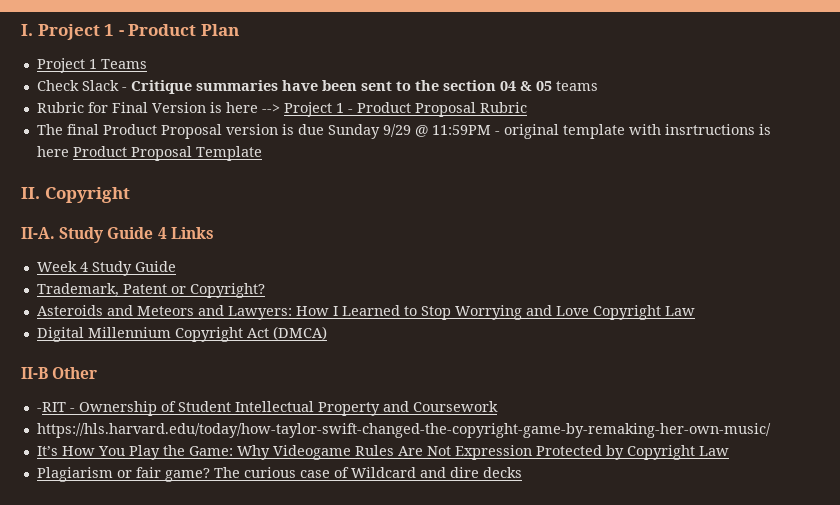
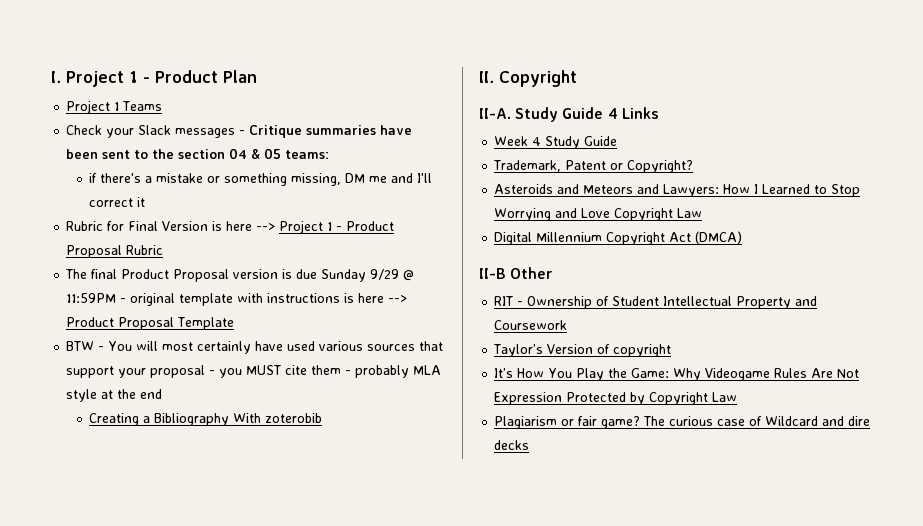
[81,80,119,91] Slack -> [106,125,236,138] your Slack messages
[555,81,598,91] teams -> [285,150,330,159] [89,173,433,186] [89,197,146,207] teams: // if there's a mistake or something missing, DM me and I'll correct it
[664,124,771,135] [36,146,69,157] insrtructions is here -> [267,293,408,303] instructions is here -->
(262, 153) none -> [66,341,444,354] [66,365,442,378] [66,389,163,402] [89,413,323,426] // BTW - You will most certainly have used various sources that support your proposal - you MUST cite them - probably MLA style at the end // Creating a Bibliography With zoterobib
[36,402,66,412] -RIT -> [494,296,514,306] RIT
[36,423,771,438] https://hls.harvard.edu/today/how-taylor-swift-changed-the-copyright-game-by-remaking-her-own-music/ -> [493,344,672,357] Taylor’s Version of copyright

